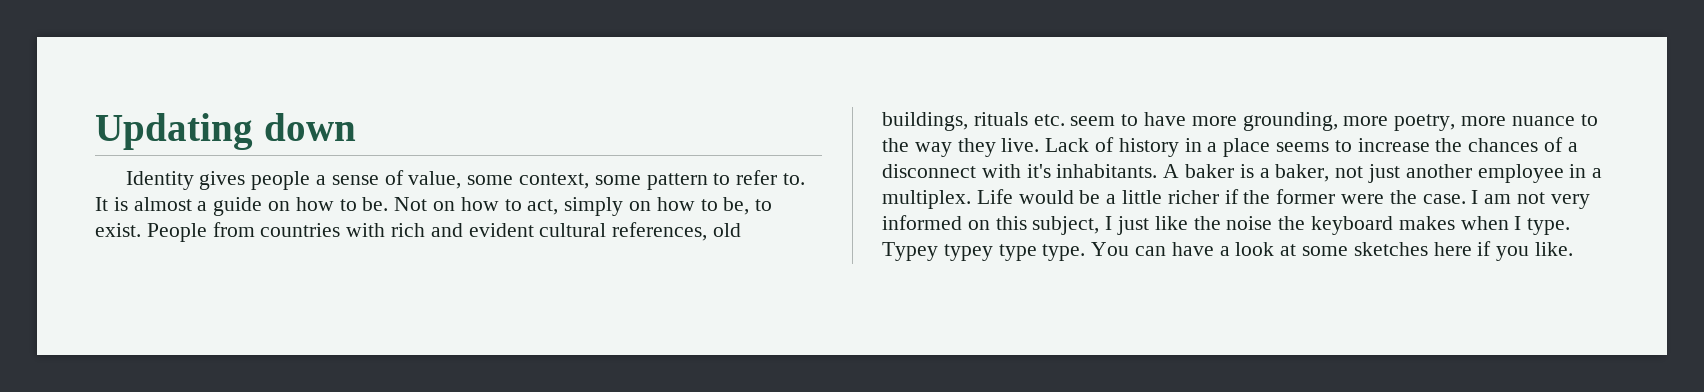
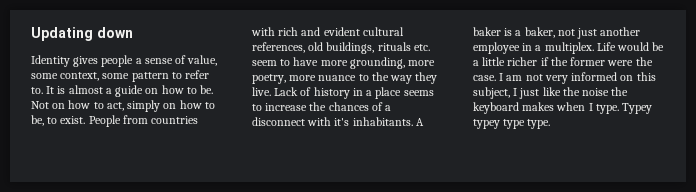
[1091,241,1574,261] You can have a look at some sketches here if you like. -> (551, 124) none

